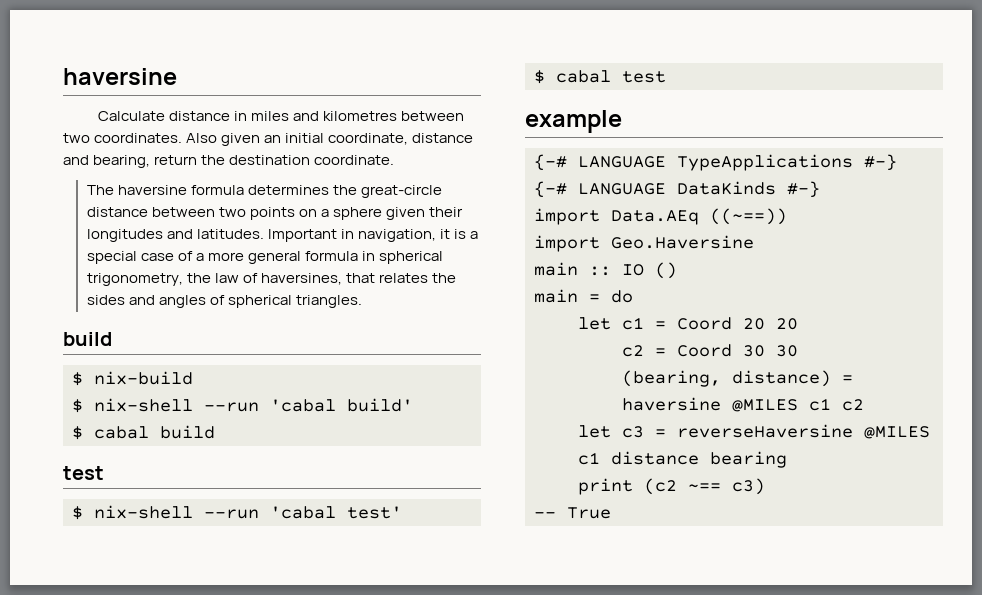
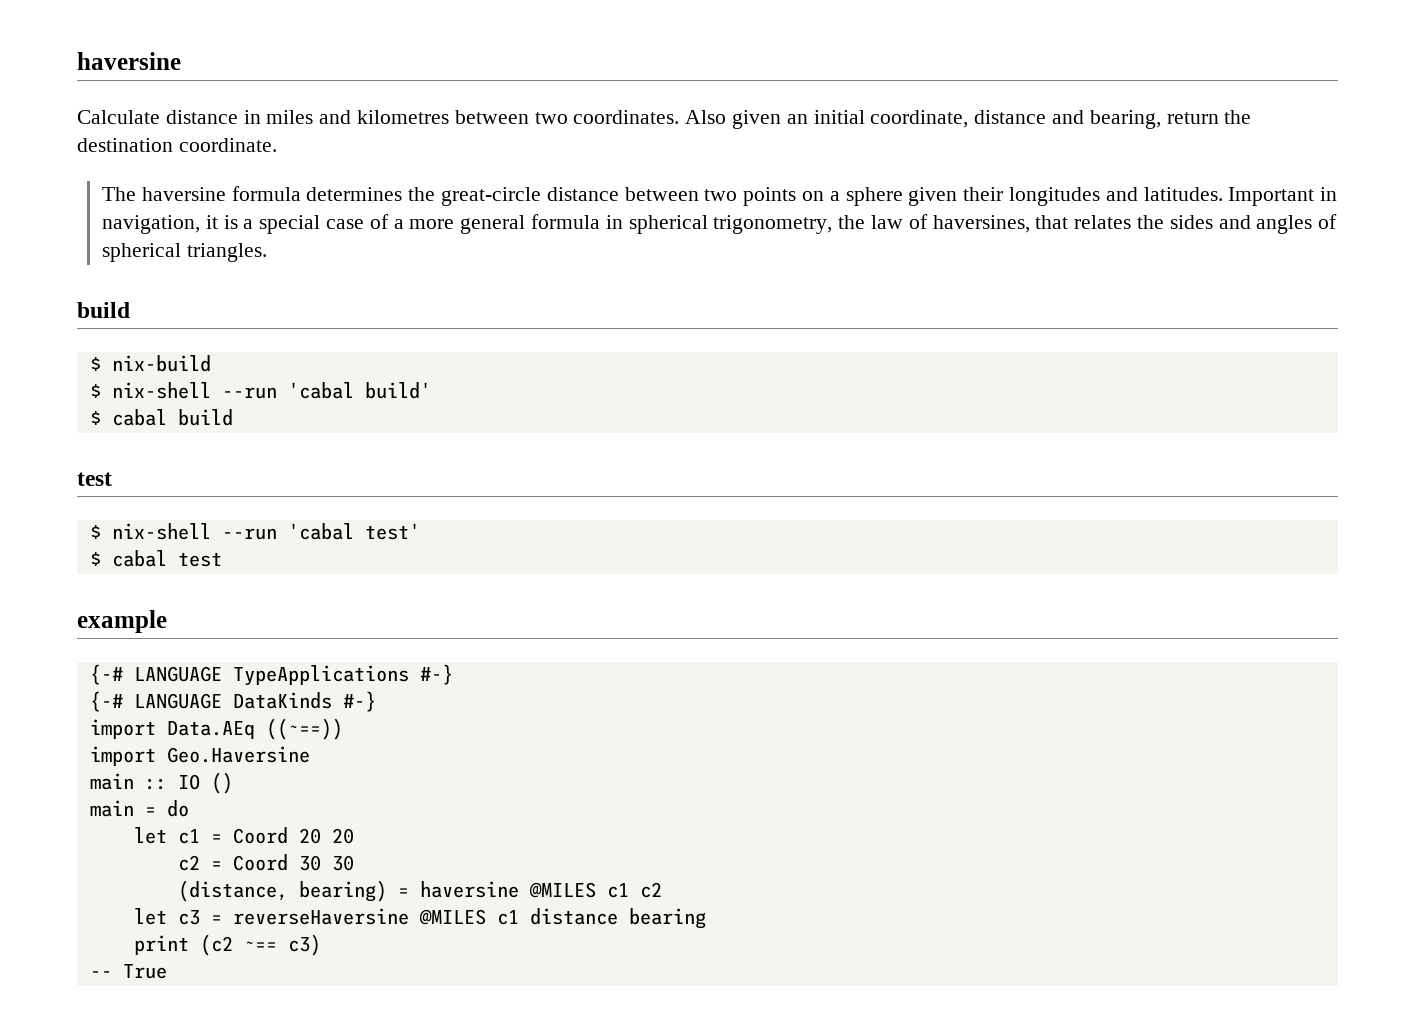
[622,370,831,387] (bearing, distance) -> [177,880,387,902] (distance, bearing)

